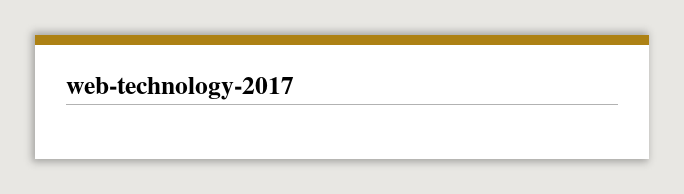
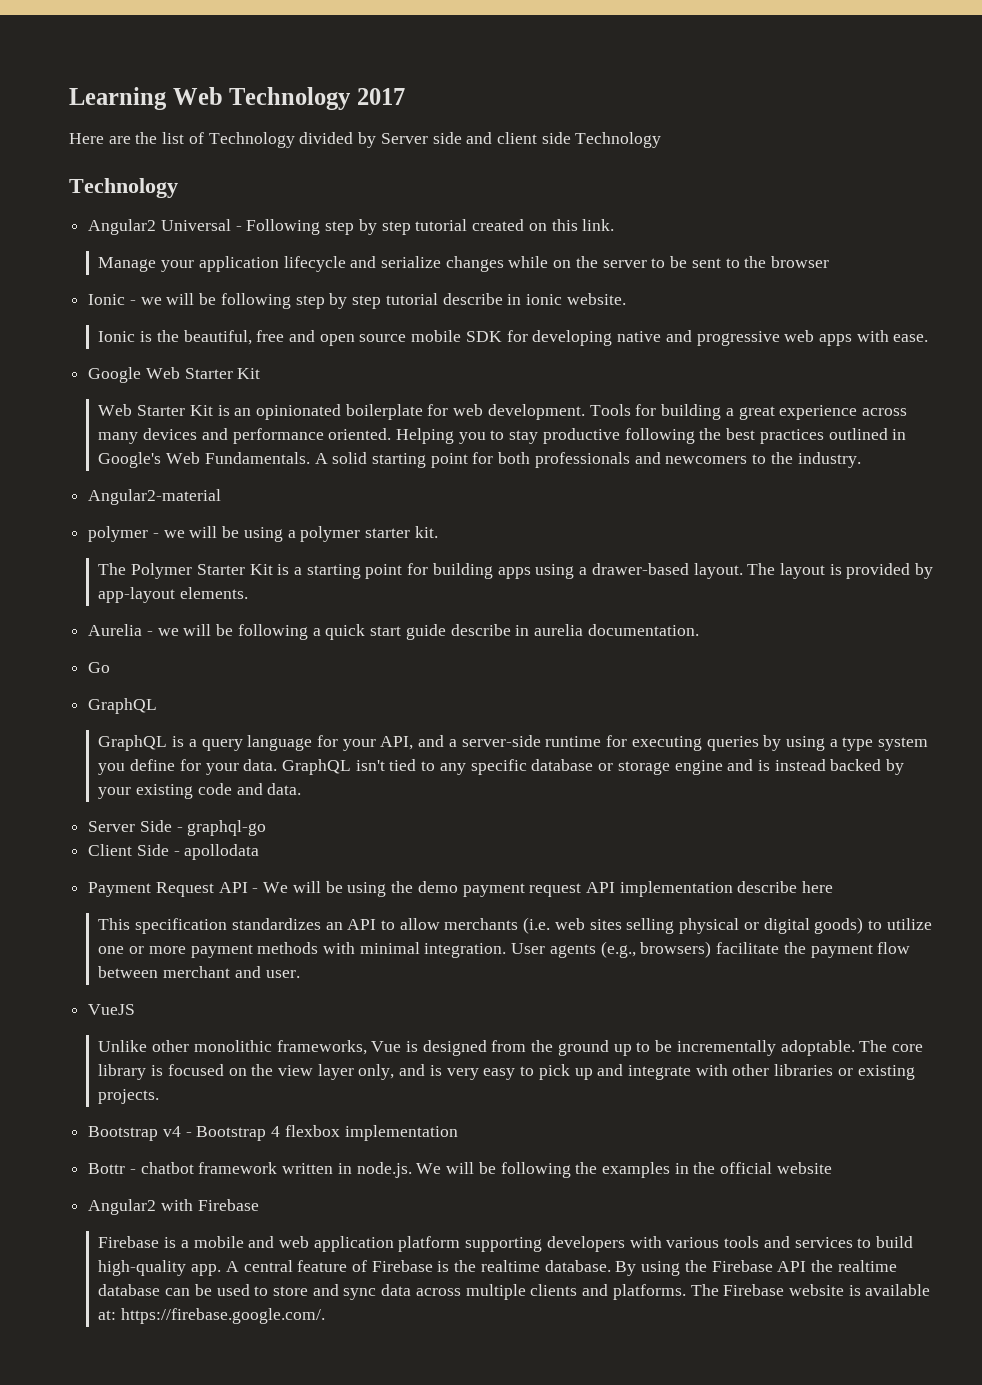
[66,77,294,100] web-technology-2017 -> [69,87,405,110] [69,132,662,148] [69,178,178,198] [88,219,615,235] [98,256,829,272] [88,293,626,309] [98,330,929,346] [88,367,261,383] [98,404,907,420] [98,428,907,444] [98,452,861,468] [88,489,222,505] [88,526,438,542] [98,563,934,579] [98,587,249,603] [88,624,699,640] [88,662,111,673] [88,698,158,714] [98,735,929,751] [98,759,905,775] [98,783,302,799] [88,820,267,836] [88,844,260,860] [88,881,834,897] [98,917,932,934] [98,941,911,958] [98,966,300,978] [88,1004,136,1015] [98,1040,923,1056] [98,1064,915,1080] [98,1089,160,1104] [88,1125,458,1141] [88,1162,832,1178] [88,1199,259,1215] [98,1236,913,1252] [98,1260,897,1276] [98,1284,931,1300] [98,1308,326,1324] Learning Web Technology 2017 // Here are the list of Technology divided by Server side and client side Technology // Technology // Angular2 Universal - Following step by step tutorial created on this link. // Manage your application lifecycle and serialize changes while on the server to be sent to the browser // Ionic - we will be following step by step tutorial describe in ionic website. // Ionic is the beautiful, free and open source mobile SDK for developing native and progressive web apps with ease. // Google Web Starter Kit // Web Starter Kit is an opinionated boilerplate for web development. Tools for building a great experience across many devices and performance oriented. Helping you to stay productive following the best practices outlined in Google's Web Fundamentals. A solid starting point for both professionals and newcomers to the industry. // Angular2-material // polymer - we will be using a polymer starter kit. // The Polymer Starter Kit is a starting point for building apps using a drawer-based layout. The layout is provided by app-layout elements. // Aurelia - we will be following a quick start guide describe in aurelia documentation. // Go // GraphQL // GraphQL is a query language for your API, and a server-side runtime for executing queries by using a type system you define for your data. GraphQL isn't tied to any specific database or storage engine and is instead backed by your existing code and data. // Server Side - graphql-go // Client Side - apollodata // Payment Request API - We will be using the demo payment request API implementation describe here // This specification standardizes an API to allow merchants (i.e. web sites selling physical or digital goods) to utilize one or more payment methods with minimal integration. User agents (e.g., browsers) facilitate the payment flow between merchant and user. // VueJS // Unlike other monolithic frameworks, Vue is designed from the ground up to be incrementally adoptable. The core library is focused on the view layer only, and is very easy to pick up and integrate with other libraries or existing projects. // Bootstrap v4 - Bootstrap 4 flexbox implementation // Bottr - chatbot framework written in node.js. We will be following the examples in the official website // Angular2 with Firebase // Firebase is a mobile and web application platform supporting developers with various tools and services to build high-quality app. A central feature of Firebase is the realtime database. By using the Firebase API the realtime database can be used to store and sync data across multiple clients and platforms. The Firebase website is available at: https://firebase.google.com/.

